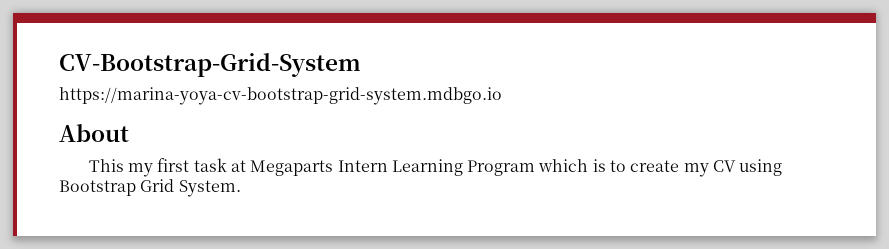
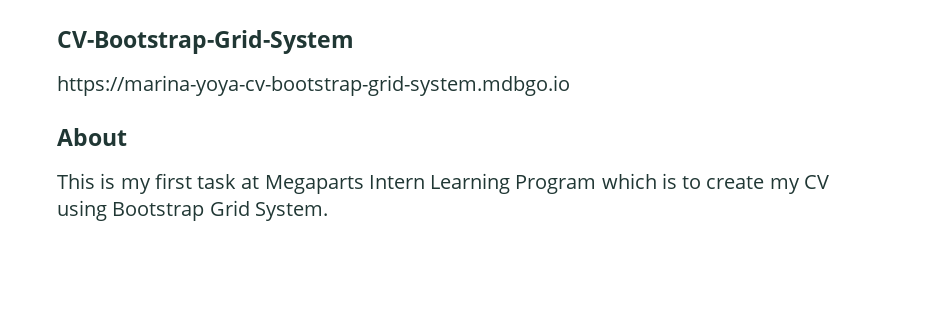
(124, 165) none -> [100,173,116,189] is

